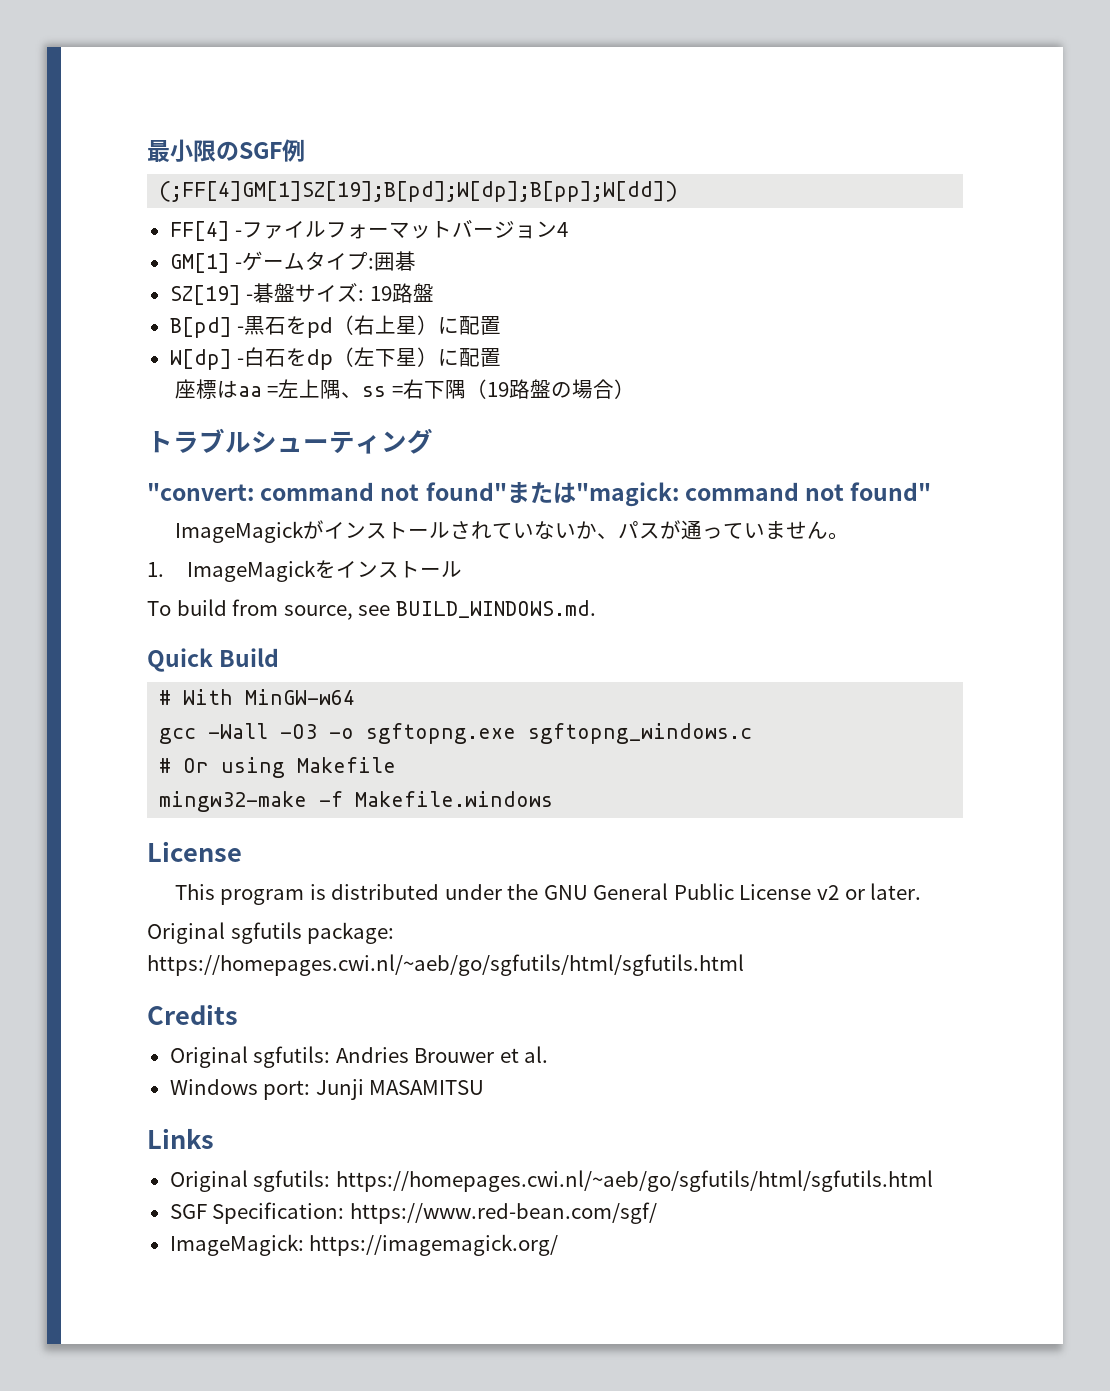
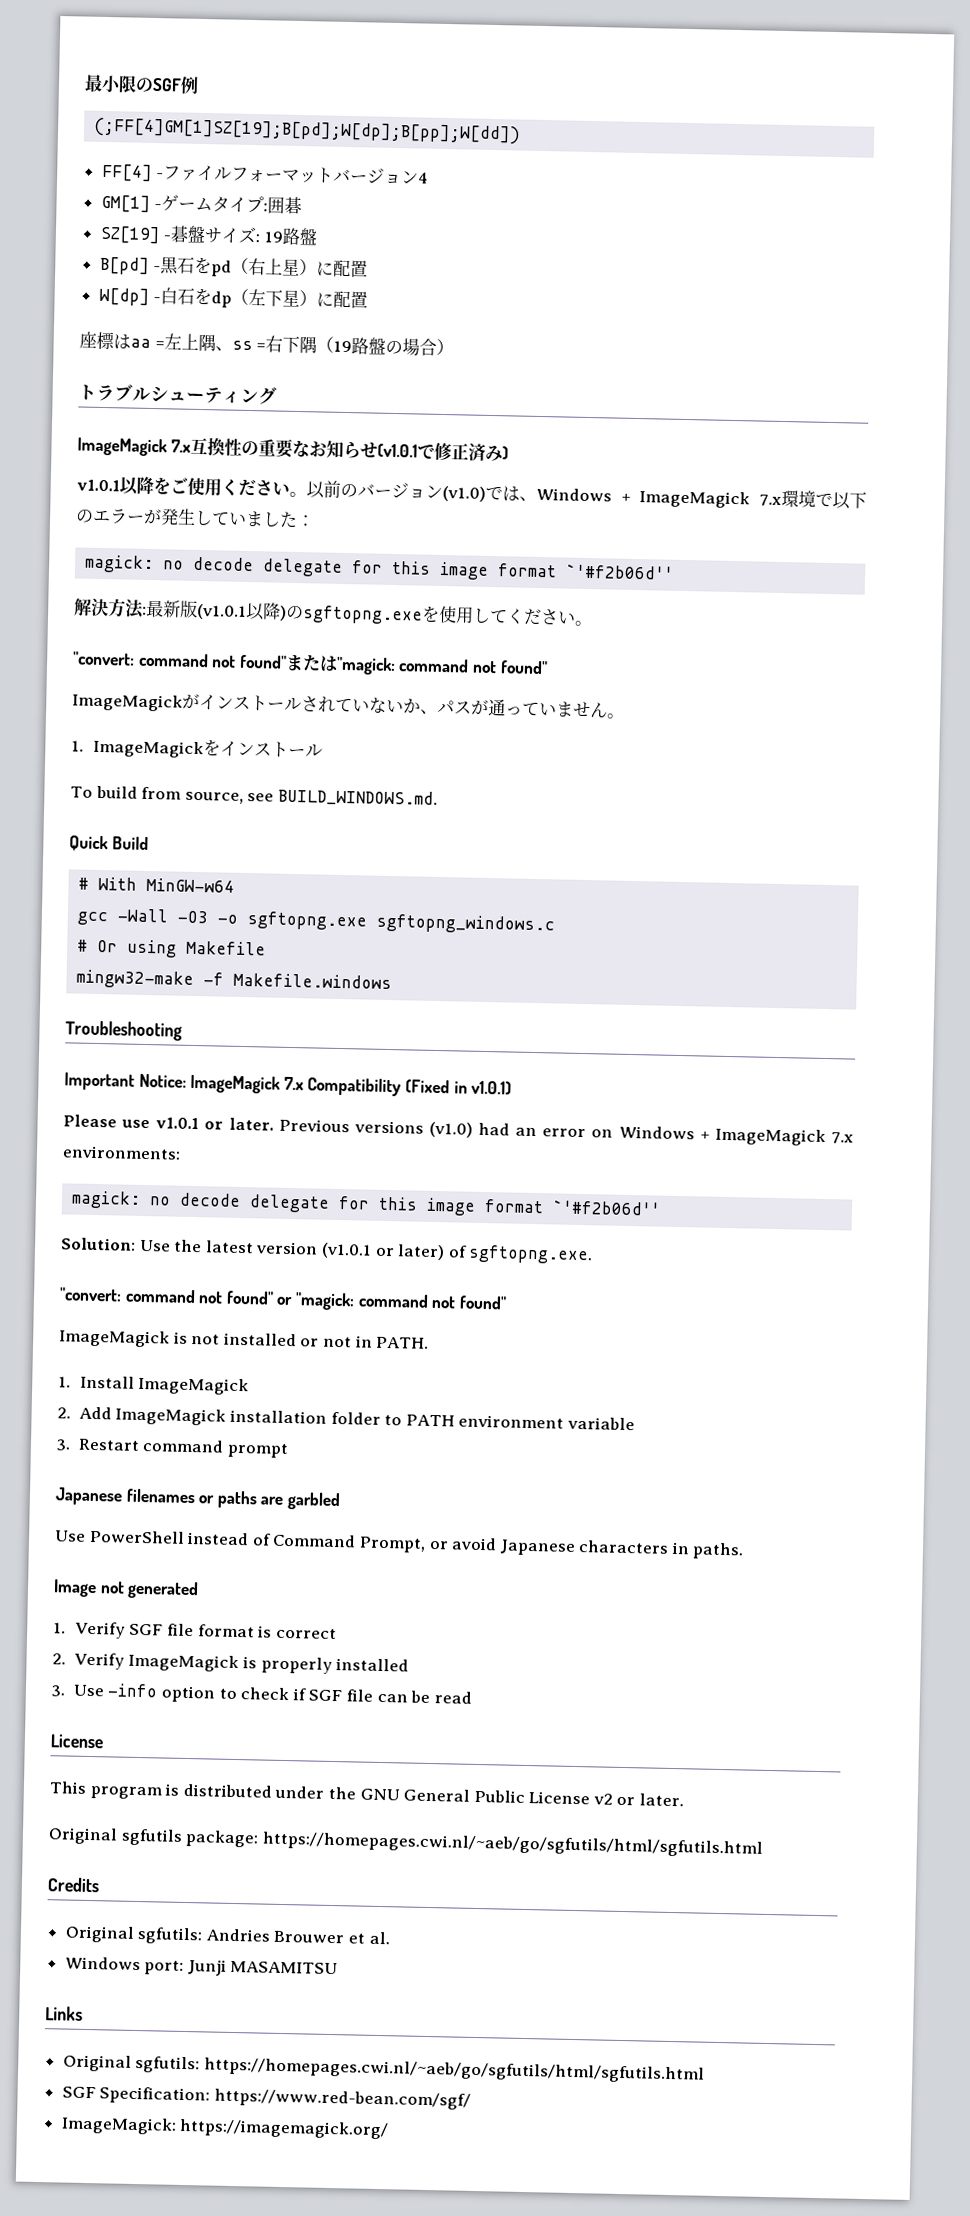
(433, 441) none -> [77,437,509,462] [76,476,867,510] [75,508,315,529] [84,554,675,580] [74,598,593,627] // ImageMagick 7.x互換性の重要なお知らせ(v1.0.1で修正済み) // v1.0.1以降をご使用ください。以前のバージョン(v1.0)では、Windows + ImageMagick 7.x環境で以下のエラーが発生していました： // magick: no decode delegate for this image format `'#f2b06d'' // 解決方法:最新版(v1.0.1以降)のsgftopng.exeを使用してください。
(554, 799) none -> [65,1020,182,1041] [64,1072,513,1097] [63,1114,854,1147] [62,1145,181,1160] [71,1190,662,1216] [61,1237,594,1265] [59,1287,507,1311] [59,1329,430,1349] [58,1375,250,1396] [57,1406,635,1431] [56,1438,289,1459] [55,1487,341,1511] [54,1529,745,1560] [53,1579,200,1600] [53,1621,337,1640] [52,1652,410,1674] [51,1683,472,1704] // Troubleshooting // Important Notice: ImageMagick 7.x Compatibility (Fixed in v1.0.1) // Please use v1.0.1 or later. Previous versions (v1.0) had an error on Windows + ImageMagick 7.x environments: // magick: no decode delegate for this image format `'#f2b06d'' // Solution: Use the latest version (v1.0.1 or later) of sgftopng.exe. // "convert: command not found" or "magick: command not found" // ImageMagick is not installed or not in PATH. // 1. Install ImageMagick // 2. Add ImageMagick installation folder to PATH environment variable // 3. Restart command prompt // Japanese filenames or paths are garbled // Use PowerShell instead of Command Prompt, or avoid Japanese characters in paths. // Image not generated // 1. Verify SGF file format is correct // 2. Verify ImageMagick is properly installed // 3. Use -info option to check if SGF file can be read

